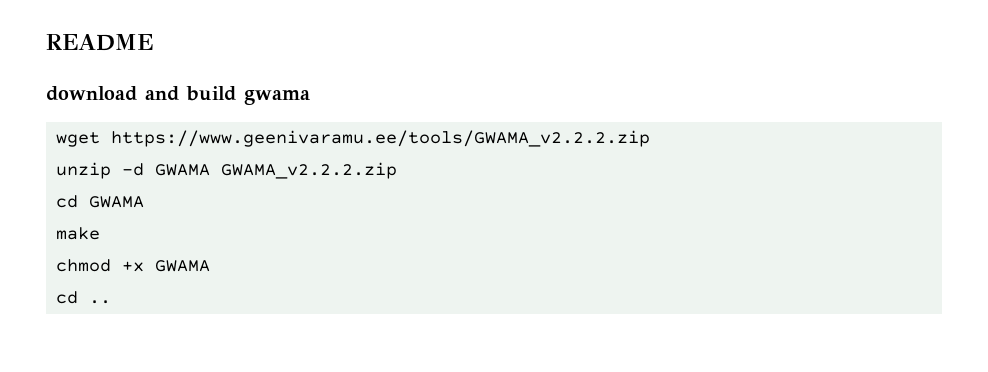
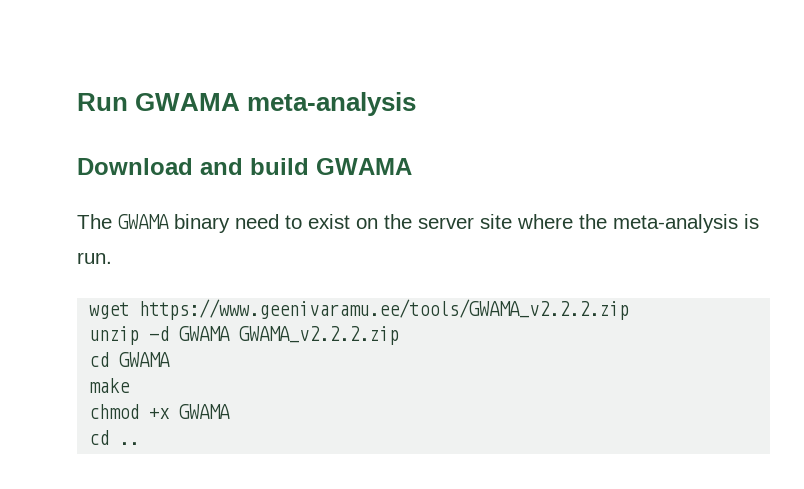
[46,34,153,51] [46,86,310,105] README // download and build gwama -> [77,92,417,116] [77,158,412,175] [77,214,759,233] [77,252,112,264] Run GWAMA meta-analysis // Download and build GWAMA // The GWAMA binary need to exist on the server site where the meta-analysis is run.

